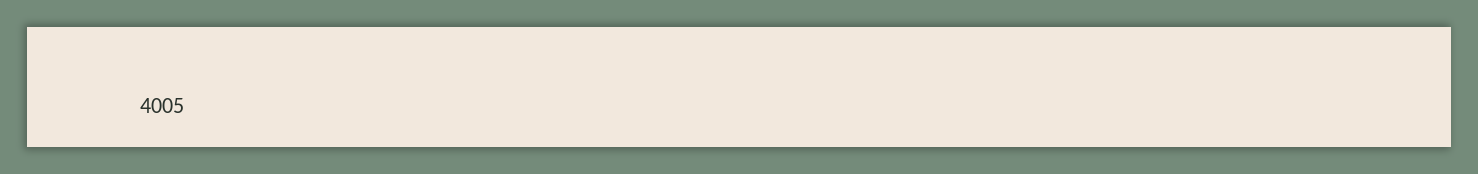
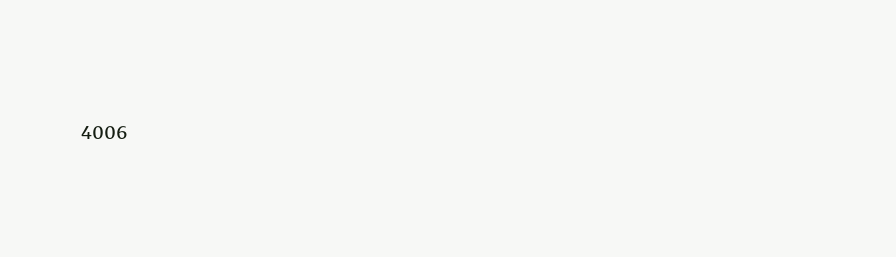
[140,98,184,113] 4005 -> [81,126,128,139] 4006

